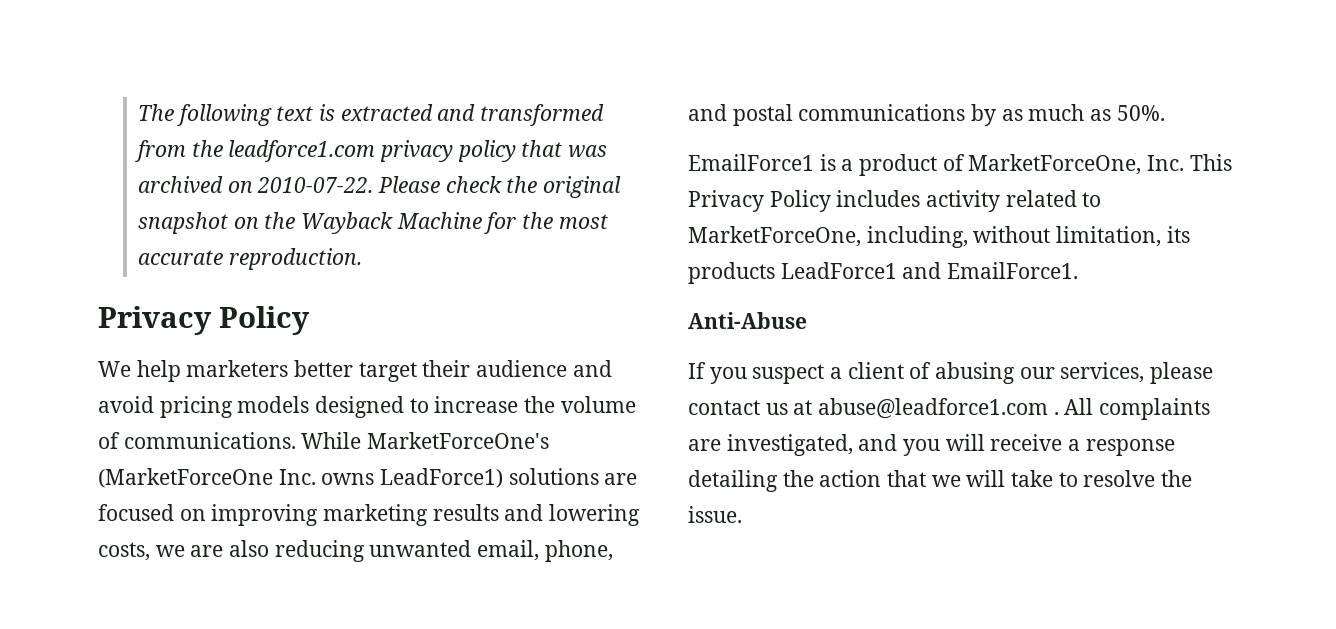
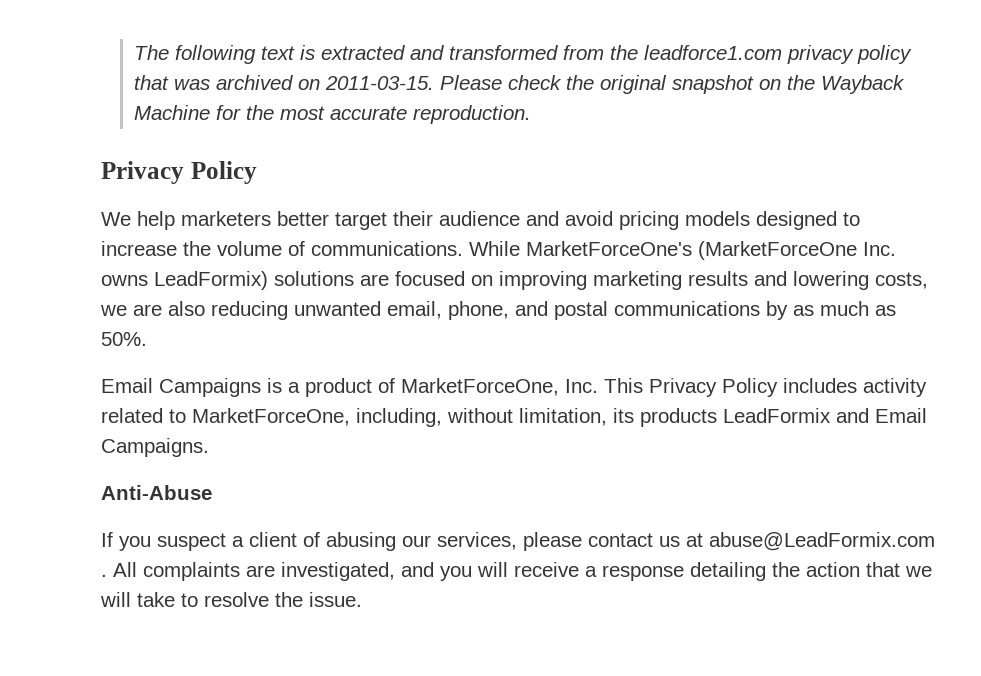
[257,177,374,193] 2010-07-22. -> [325,76,435,90] 2011-03-15.
[380,468,504,488] LeadForce1) -> [154,271,268,290] LeadFormix)
[688,154,814,171] EmailForce1 -> [101,378,261,397] Email Campaigns
[780,262,1079,279] LeadForce1 and EmailForce1. -> [723,408,927,423] [101,438,209,457] LeadFormix and Email Campaigns.
[818,398,1049,419] abuse@leadforce1.com -> [709,532,935,551] abuse@LeadFormix.com

